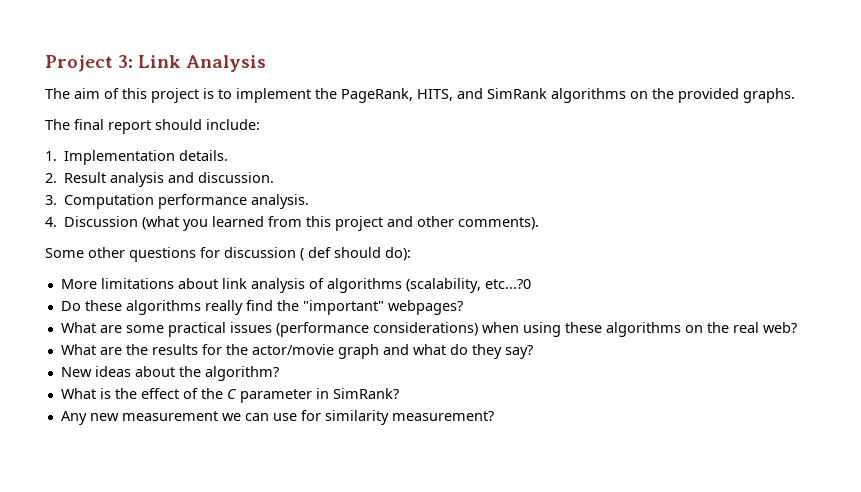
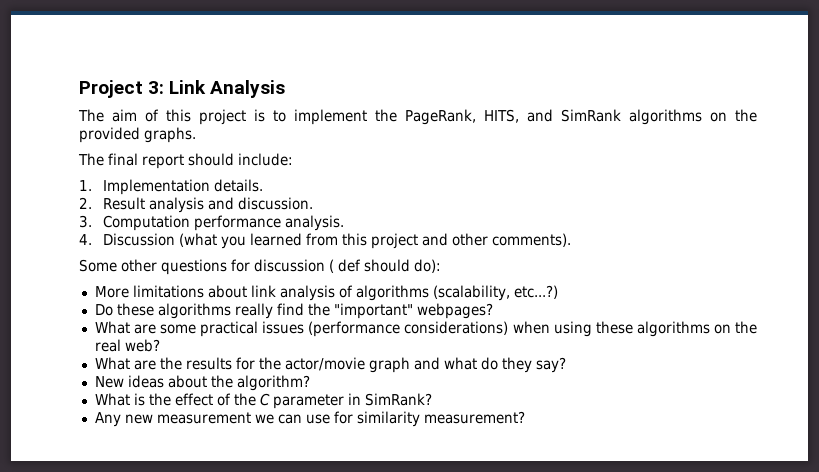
[484,279,531,289] etc...?0 -> [513,285,558,299] etc...?)

